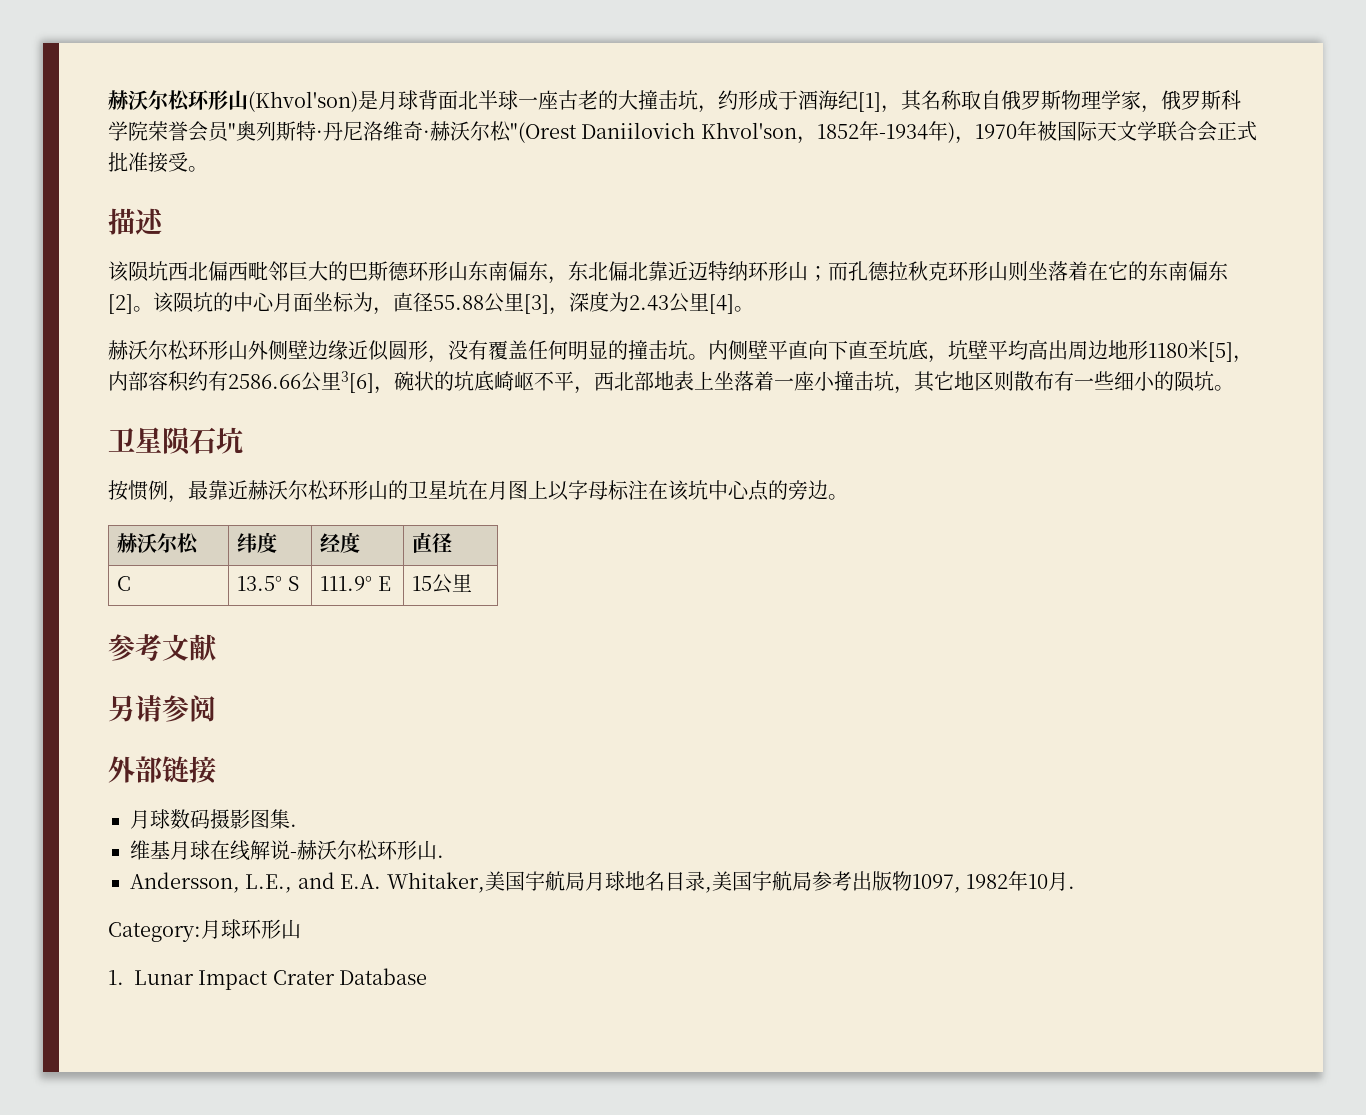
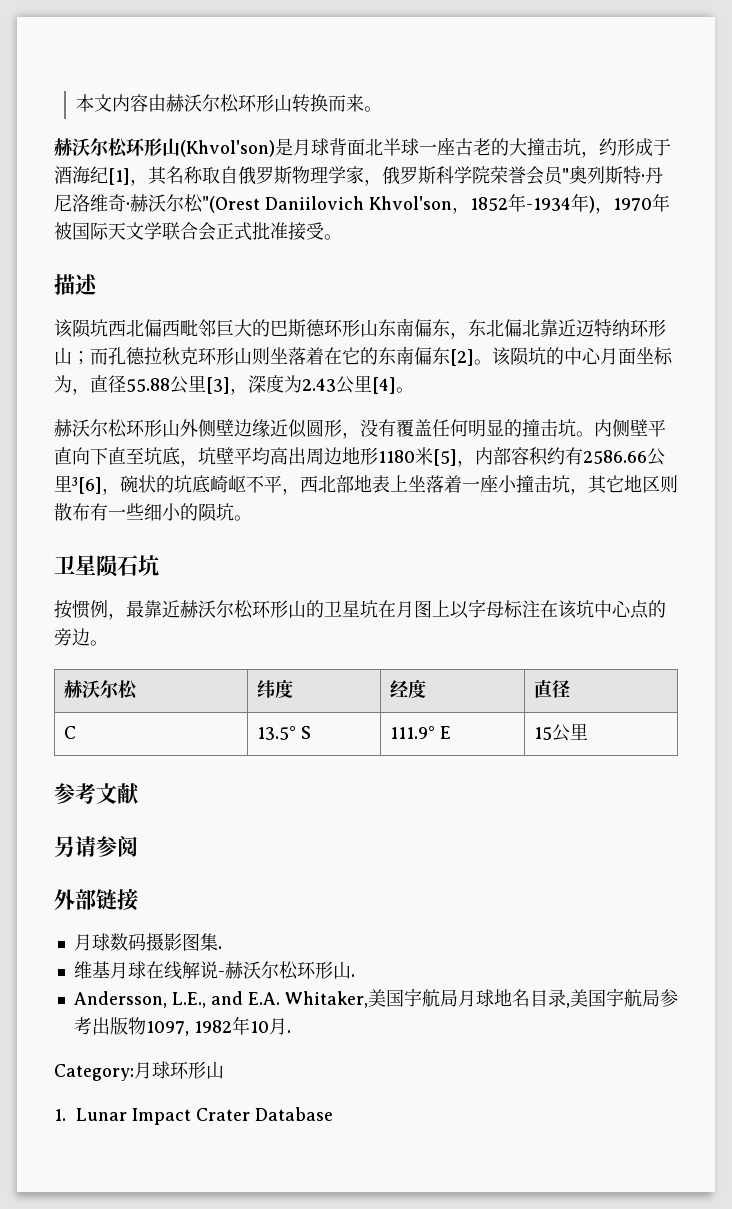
(108, 100) none -> [76,94,383,113] 本文内容由赫沃尔松环形山转换而来。 //

